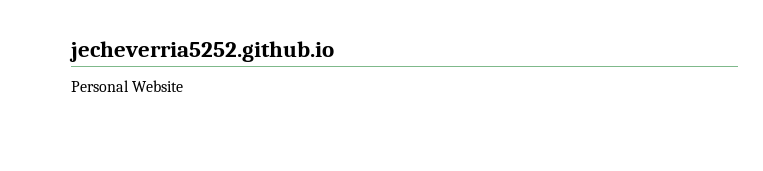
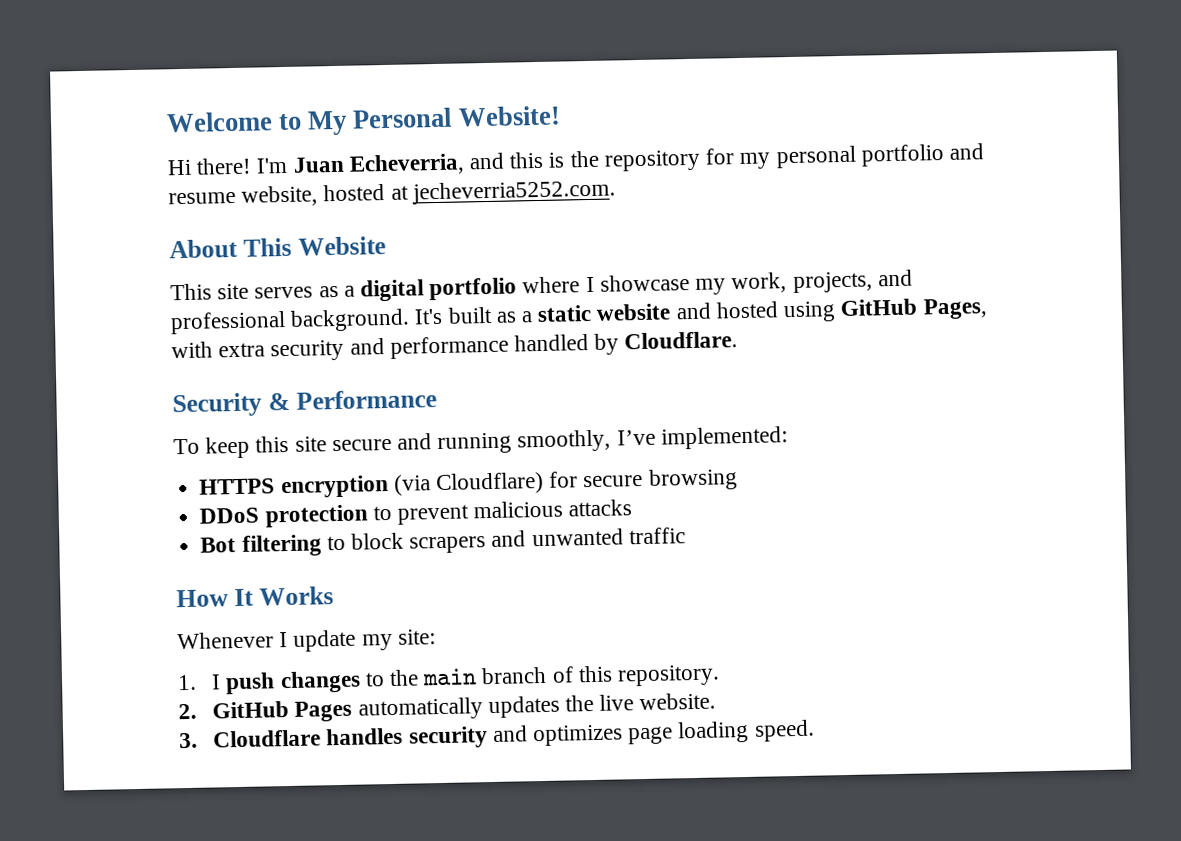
[69,41,334,62] [71,80,184,92] jecheverria5252.github.io // Personal Website -> [166,105,561,136] [167,143,984,176] [168,179,616,207] [169,236,386,259] [170,269,913,302] [170,298,988,335] [171,331,739,362] [172,389,437,418] [173,426,788,459] [199,468,738,499] [199,499,633,528] [200,527,686,557] [176,586,334,608] [177,629,436,652] [177,664,721,695] [178,692,717,722] [179,719,815,749] Welcome to My Personal Website! // Hi there! I'm Juan Echeverria, and this is the repository for my personal portfolio and resume website, hosted at jecheverria5252.com. // About This Website // This site serves as a digital portfolio where I showcase my work, projects, and professional background. It's built as a static website and hosted using GitHub Pages, with extra security and performance handled by Cloudflare. // Security & Performance // To keep this site secure and running smoothly, I’ve implemented: // HTTPS encryption (via Cloudflare) for secure browsing // DDoS protection to prevent malicious attacks // Bot filtering to block scrapers and unwanted traffic // How It Works // Whenever I update my site: // 1. I push changes to the main branch of this repository. // 2. GitHub Pages automatically updates the live website. // 3. Cloudflare handles security and optimizes page loading speed.

